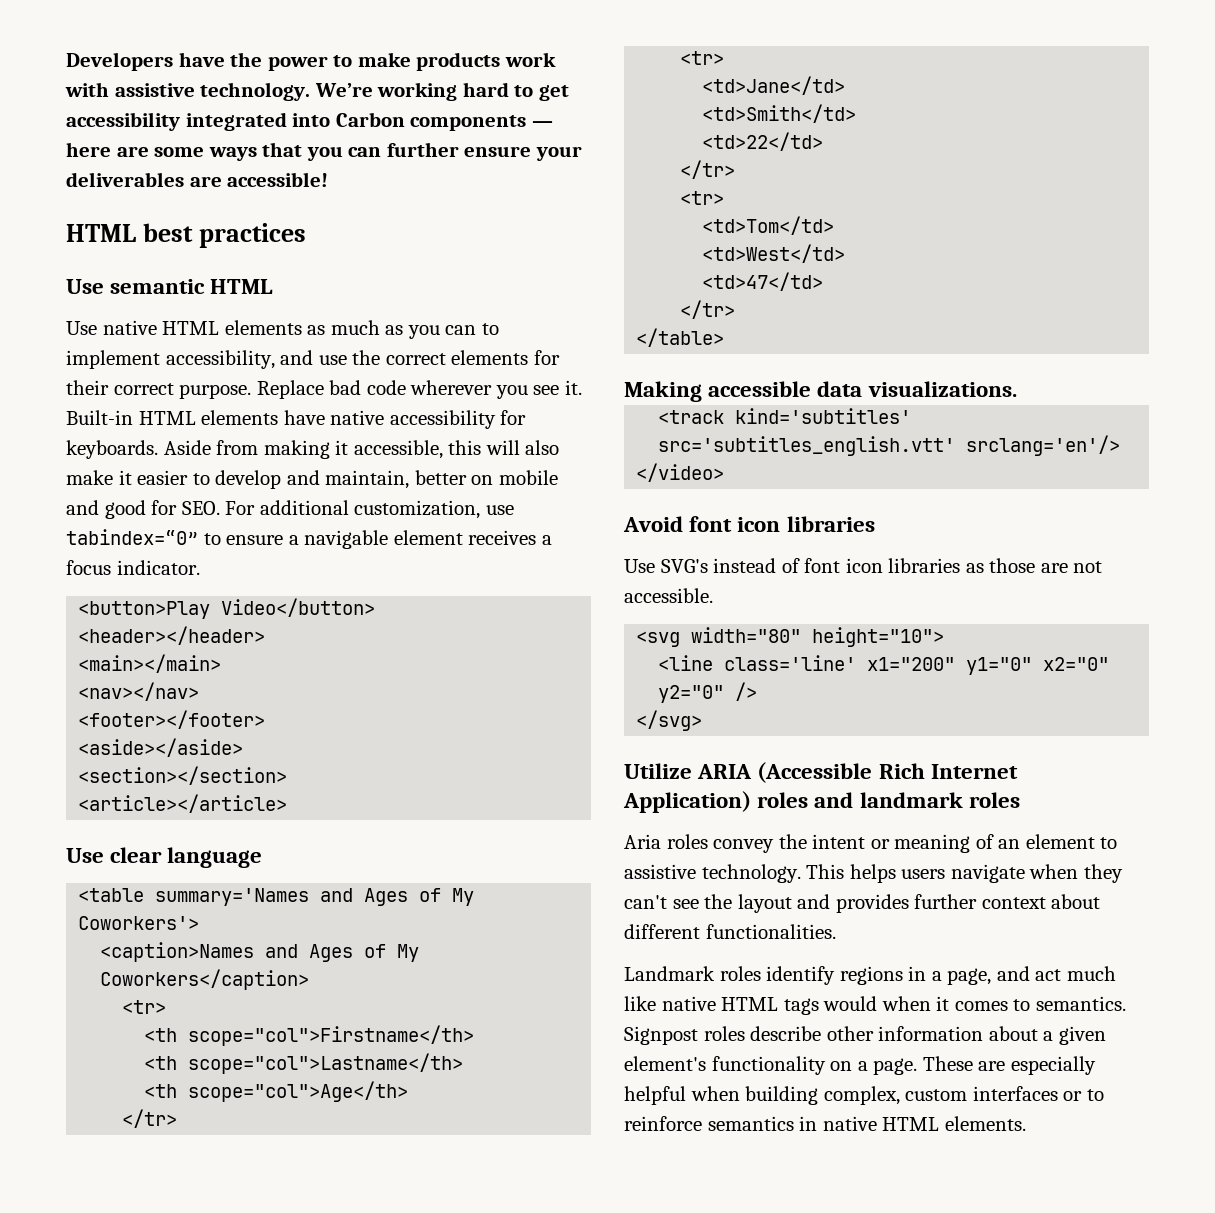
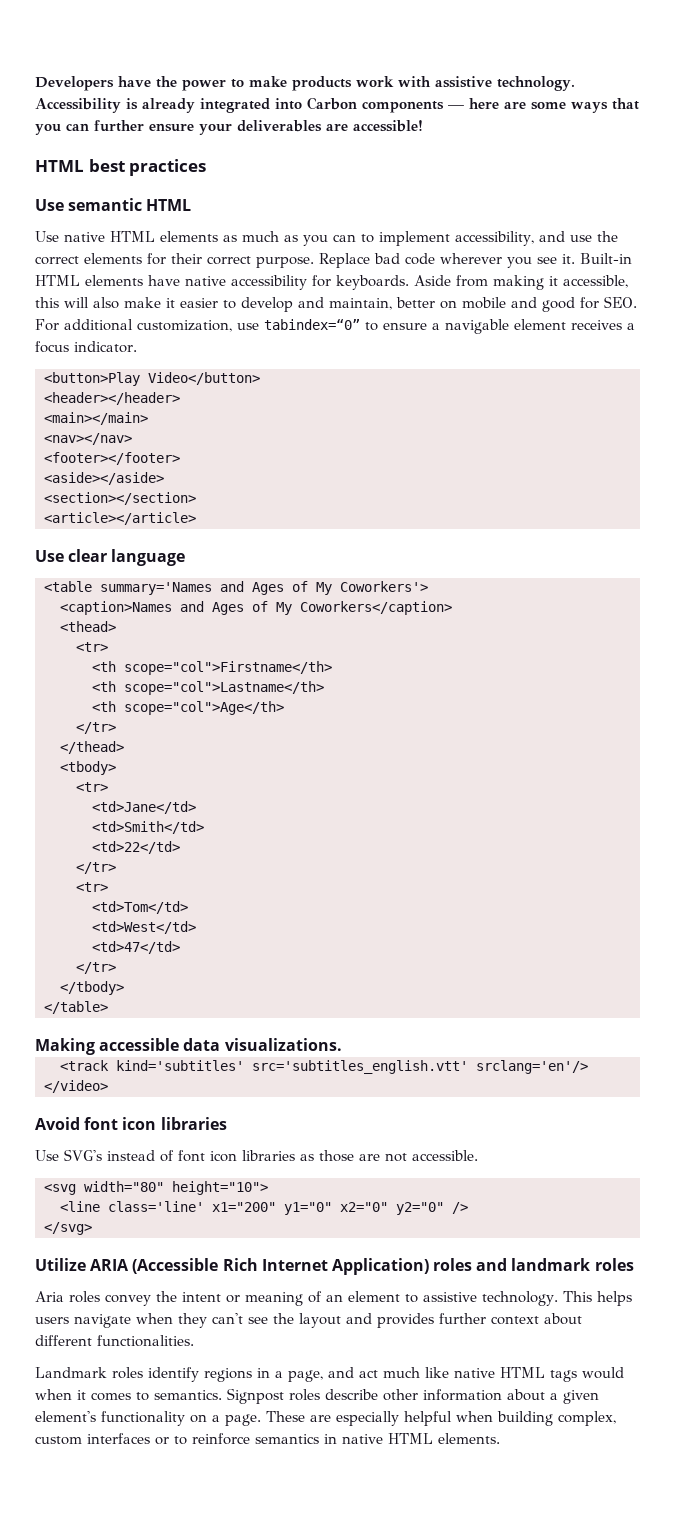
[314,82,569,101] [66,112,180,131] We’re working hard to get accessibility -> [35,98,195,113] Accessibility is already
(310, 979) none -> [60,621,116,632] // <thead>
(178, 1118) none -> [60,741,124,754] [60,761,116,775] // </thead> // <tbody>
(736, 309) none -> [60,981,124,995] // </tbody>

